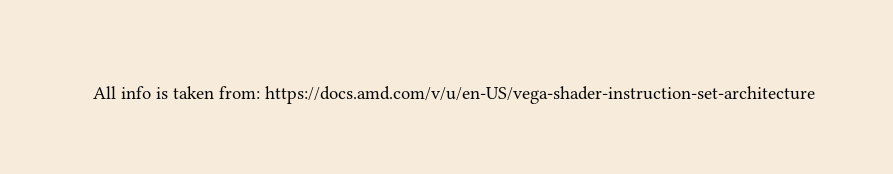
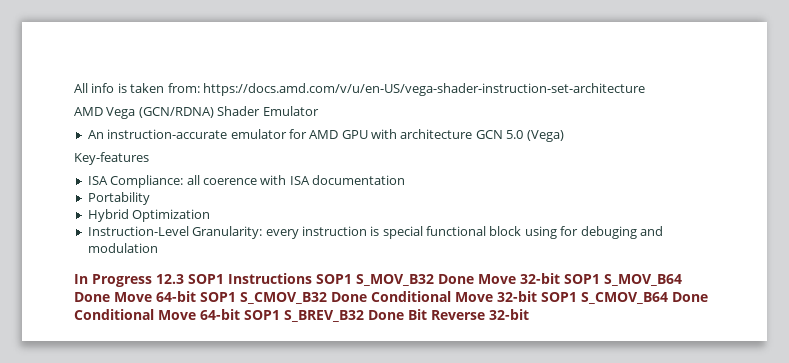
(815, 95) none -> [74,106,319,119] [87,129,564,142] [74,152,149,165] [87,175,405,188] [87,192,150,205] [87,209,211,222] [87,226,663,239] [87,243,158,253] [74,273,682,287] [74,291,708,304] [74,309,529,322] // AMD Vega (GCN/RDNA) Shader Emulator // An instruction-accurate emulator for AMD GPU with architecture GCN 5.0 (Vega) // Key-features // ISA Compliance: all coerence with ISA documentation // Portability // Hybrid Optimization // Instruction-Level Granularity: every instruction is special functional block using for debuging and modulation // In Progress 12.3 SOP1 Instructions SOP1 S_MOV_B32 Done Move 32-bit SOP1 S_MOV_B64 Done Move 64-bit SOP1 S_CMOV_B32 Done Conditional Move 32-bit SOP1 S_CMOV_B64 Done Conditional Move 64-bit SOP1 S_BREV_B32 Done Bit Reverse 32-bit

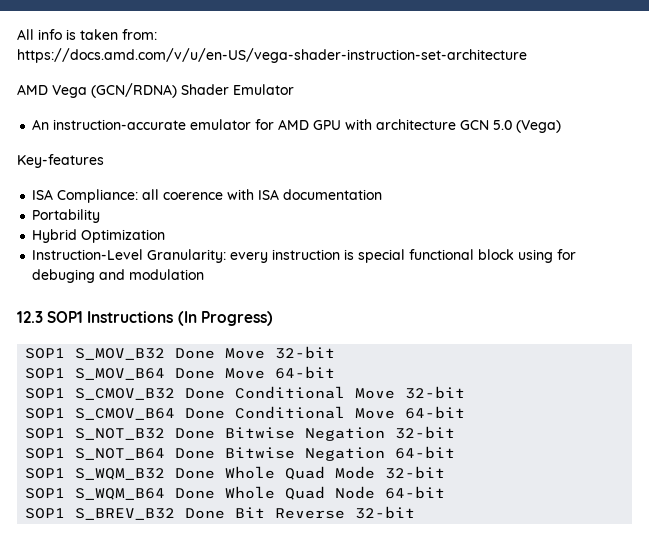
[74,274,152,287] In Progress -> (205, 274) none
(312, 278) none -> [177,311,273,326] (In Progress) //
(560, 278) none -> (336, 352) //
(196, 296) none -> (336, 372) //
(537, 296) none -> (466, 392) //
(240, 314) none -> [25,426,456,441] [25,446,456,461] [25,466,446,480] [25,486,446,500] // SOP1 S_NOT_B32 Done Bitwise Negation 32-bit // SOP1 S_NOT_B64 Done Bitwise Negation 64-bit // SOP1 S_WQM_B32 Done Whole Quad Mode 32-bit // SOP1 S_WQM_B64 Done Whole Quad Node 64-bit //

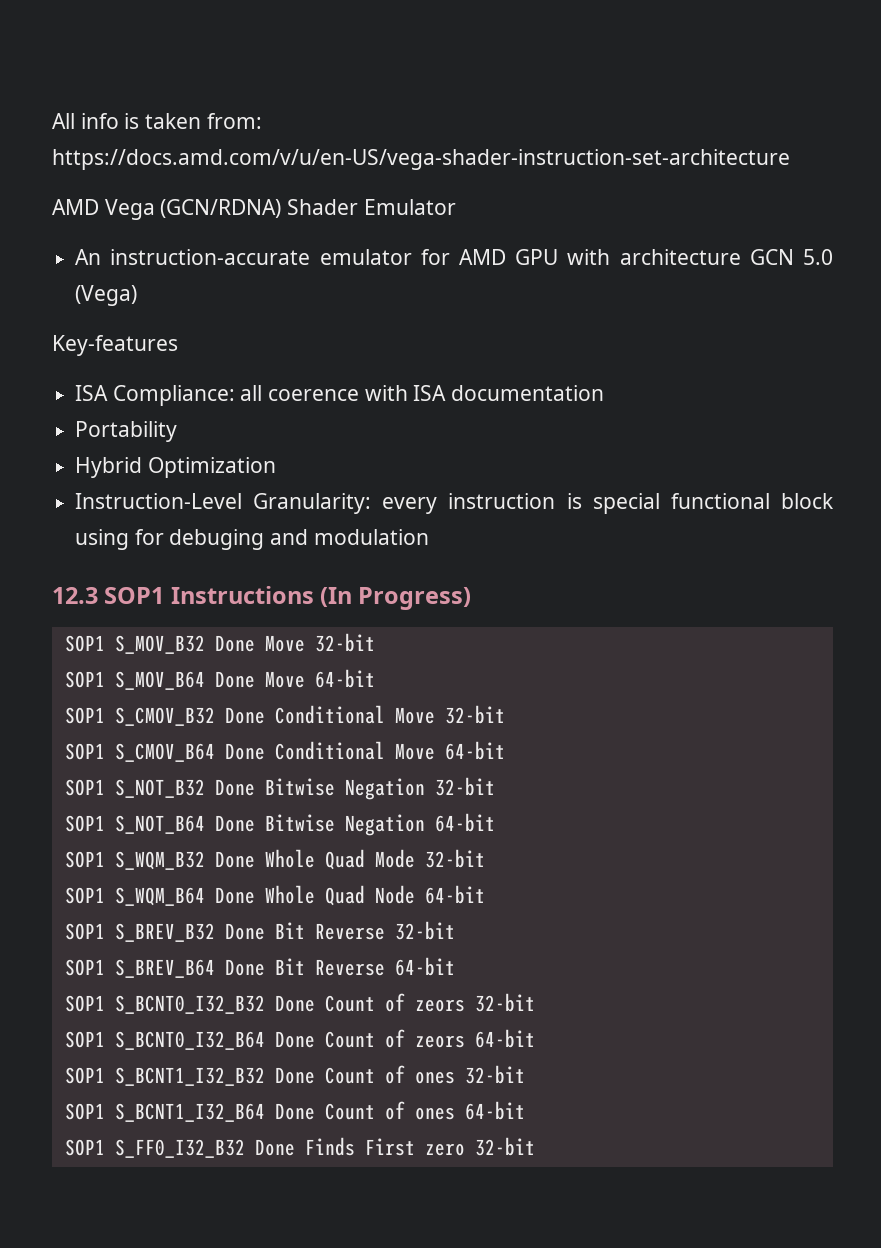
(416, 512) none -> [64,957,455,978] [64,993,535,1014] [64,1029,535,1050] [64,1065,525,1086] [64,1101,525,1122] [64,1137,535,1158] // SOP1 S_BREV_B64 Done Bit Reverse 64-bit // SOP1 S_BCNT0_I32_B32 Done Count of zeors 32-bit // SOP1 S_BCNT0_I32_B64 Done Count of zeors 64-bit // SOP1 S_BCNT1_I32_B32 Done Count of ones 32-bit // SOP1 S_BCNT1_I32_B64 Done Count of ones 64-bit // SOP1 S_FF0_I32_B32 Done Finds First zero 32-bit

